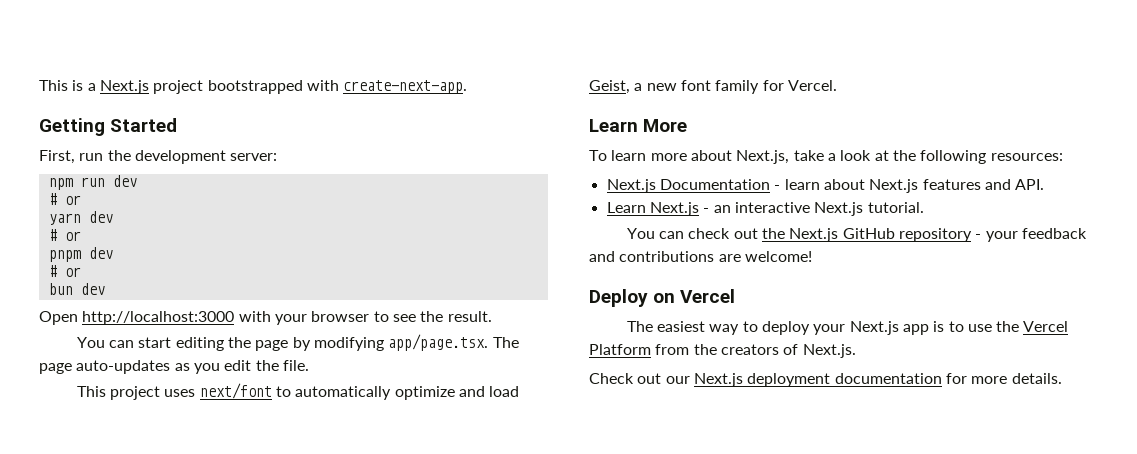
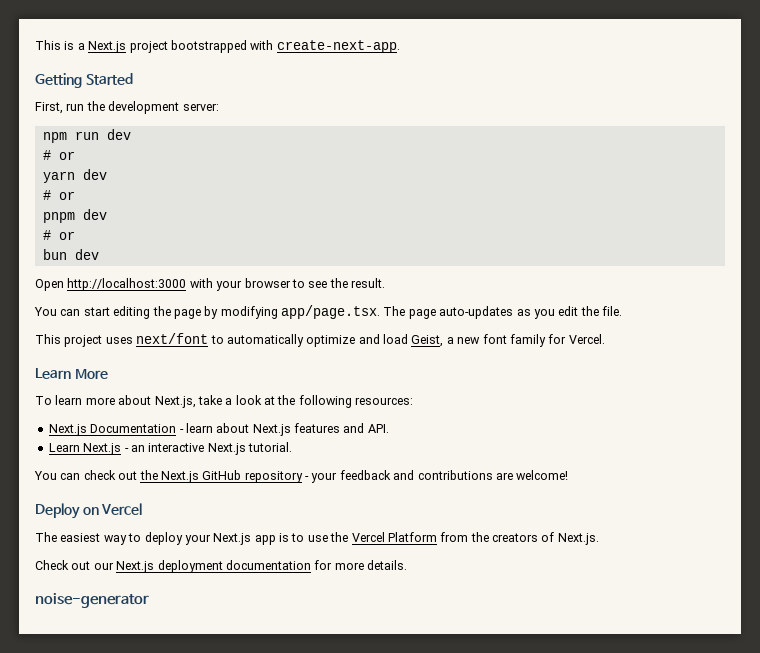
(1062, 378) none -> [35,593,149,608] // noise-generator

